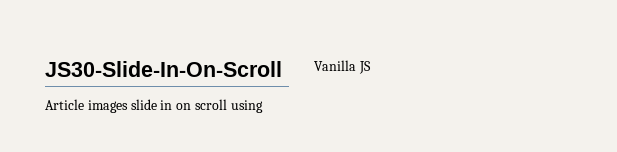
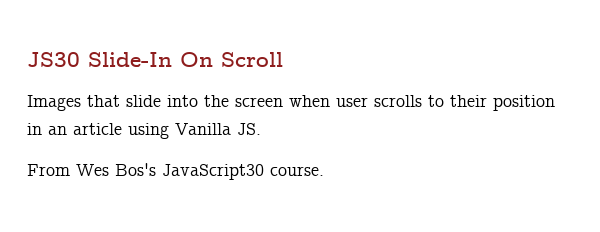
[45,61,282,77] [45,99,263,113] [314,60,371,74] JS30-Slide-In-On-Scroll // Article images slide in on scroll using Vanilla JS -> [27,52,283,67] [27,95,555,111] [27,123,261,139] [27,163,324,180] JS30 Slide-In On Scroll // Images that slide into the screen when user scrolls to their position in an article using Vanilla JS. // From Wes Bos's JavaScript30 course.

